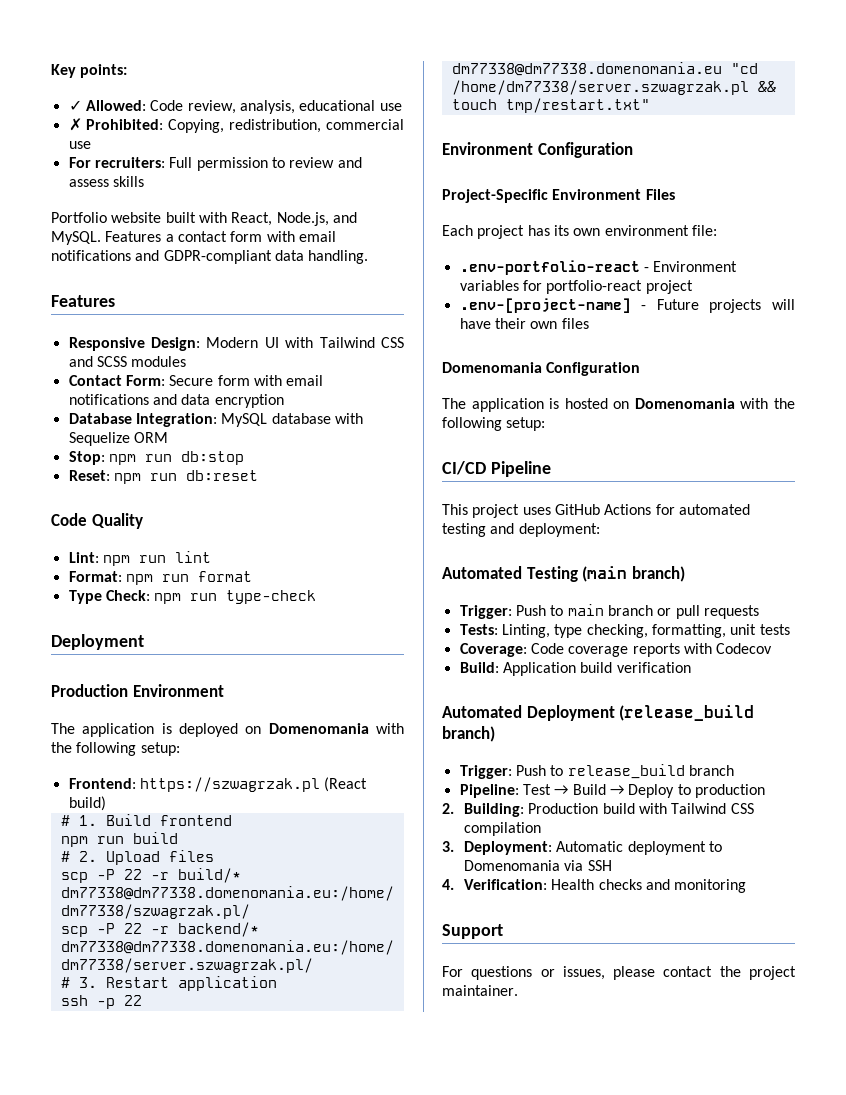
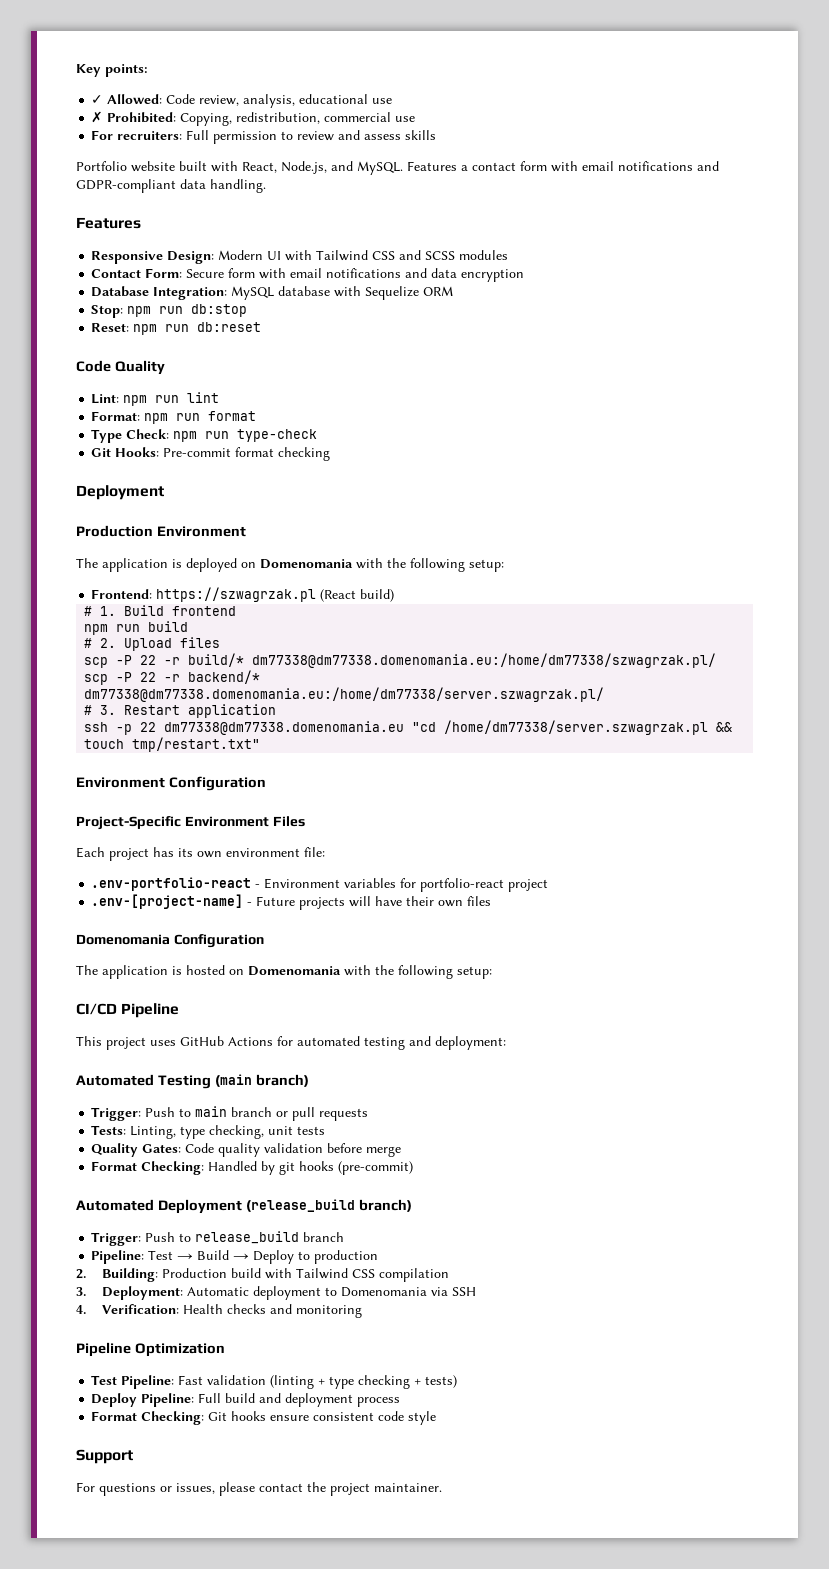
(317, 597) none -> [91,447,331,461] // Git Hooks: Pre-commit format checking
[651,624,726,638] formatting, -> (265, 1132) none
[459,643,773,657] [459,662,691,676] Coverage: Code coverage reports with Codecov // Build: Application build verification -> [91,1143,402,1157] [91,1161,414,1175] Quality Gates: Code quality validation before merge // Format Checking: Handled by git hooks (pre-commit)
(747, 886) none -> [76,1342,225,1357] [91,1375,458,1389] [91,1393,401,1407] [91,1411,437,1425] // Pipeline Optimization // Test Pipeline: Fast validation (linting + type checking + tests) // Deploy Pipeline: Full build and deployment process // Format Checking: Git hooks ensure consistent code style

